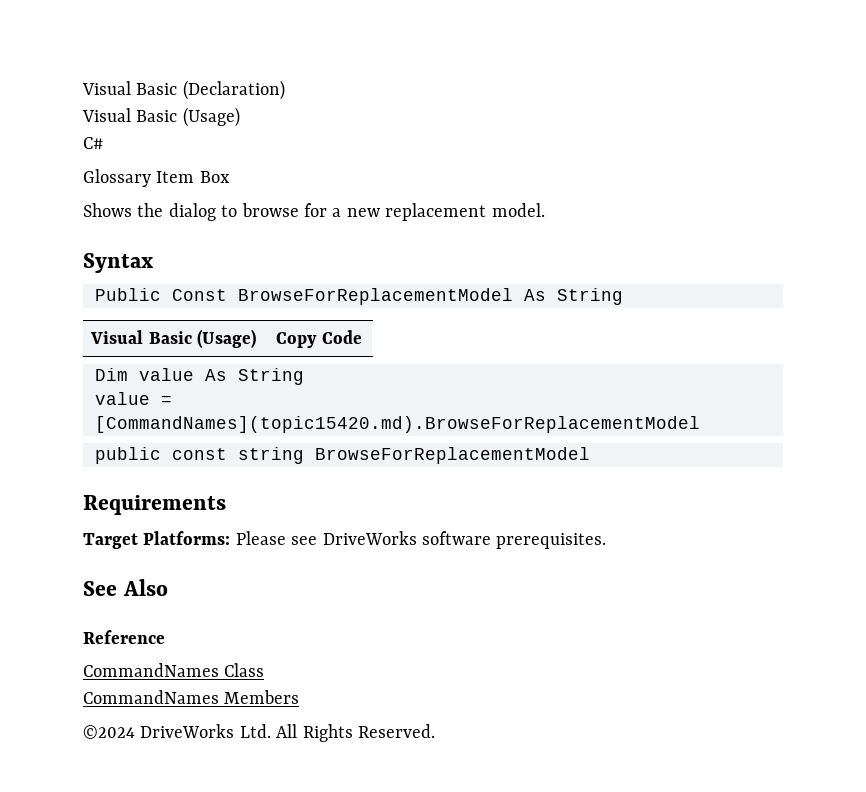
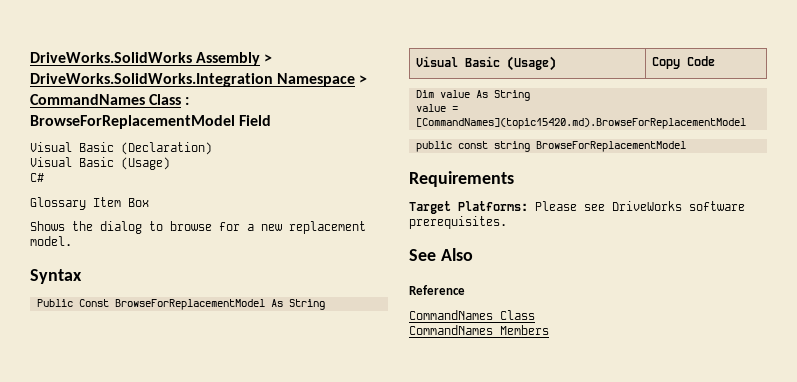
(82, 88) none -> [30,52,273,66] [30,73,368,87] [30,94,190,105] [30,115,272,129] DriveWorks.SolidWorks Assembly > DriveWorks.SolidWorks.Integration Namespace > CommandNames Class : BrowseForReplacementModel Field //
[83,724,435,742] // ©2024 DriveWorks Ltd. All Rights Reserved. -> (549, 330) none

